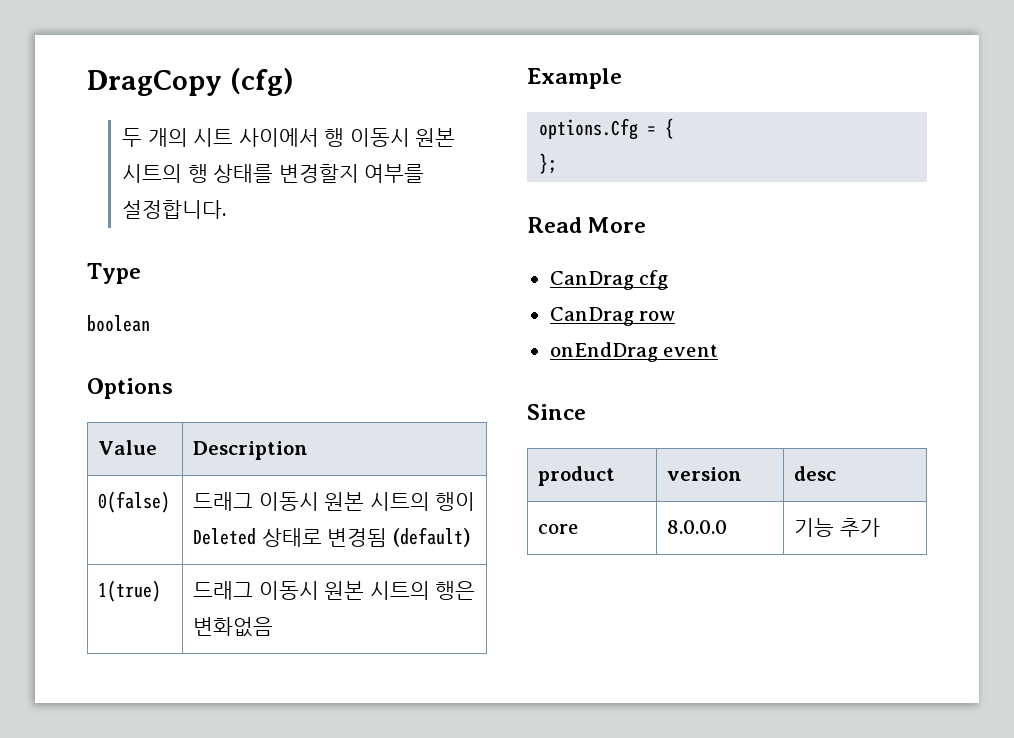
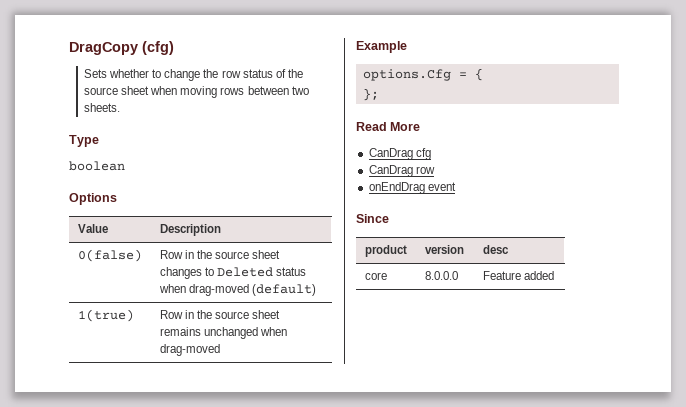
[122,128,456,147] [122,164,425,183] [122,200,227,219] 두 개의 시트 사이에서 행 이동시 원본 시트의 행 상태를 변경할지 여부를 설정합니다. -> [83,69,303,81] [83,86,309,98] [83,103,120,112] Sets whether to change the row status of the source sheet when moving rows between two sheets.
[193,492,476,511] [193,527,470,547] [98,580,162,602] [193,581,476,600] [193,617,274,637] 드래그 이동시 원본 시트의 행이 Deleted 상태로 변경됨 (default) // 1(true) | 드래그 이동시 원본 시트의 행은 변화없음 -> [159,250,281,259] [159,267,307,279] [158,284,317,296] [77,309,134,322] [159,310,281,319] [159,327,288,339] [159,344,220,356] Row in the source sheet changes to Deleted status when drag-moved (default) // 1(true) | Row in the source sheet remains unchanged when drag-moved
[794,518,880,537] 기능 추가 -> [482,271,554,280] Feature added

